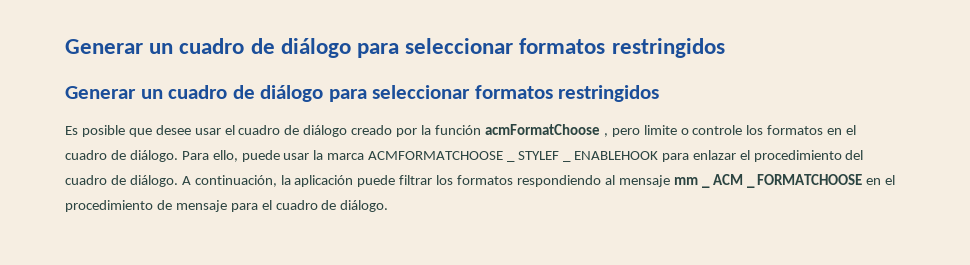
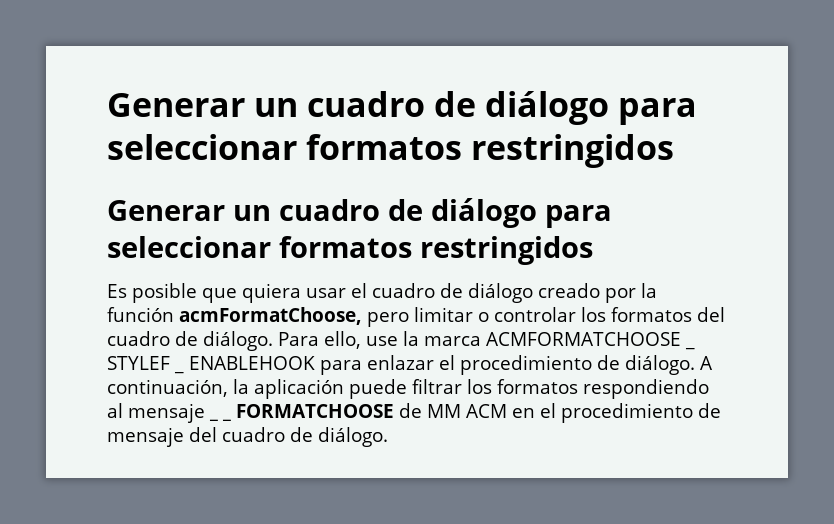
[155,125,191,135] desee -> [242,283,301,303] quiera
[484,124,857,137] acmFormatChoose , pero limite o controle los formatos en el -> [179,307,725,327] acmFormatChoose, pero limitar o controlar los formatos del
[241,150,310,162] puede usar -> [366,336,398,346] use
[845,150,864,160] [65,175,107,185] del cuadro -> (592, 365) none
[673,177,698,185] [701,185,710,188] [712,174,743,185] [746,185,755,188] [757,174,863,185] mm _ ACM _ FORMATCHOOSE -> [209,418,231,421] [236,403,507,418] _ _ FORMATCHOOSE de MM ACM
[230,200,272,212] para el -> [189,427,217,442] del

